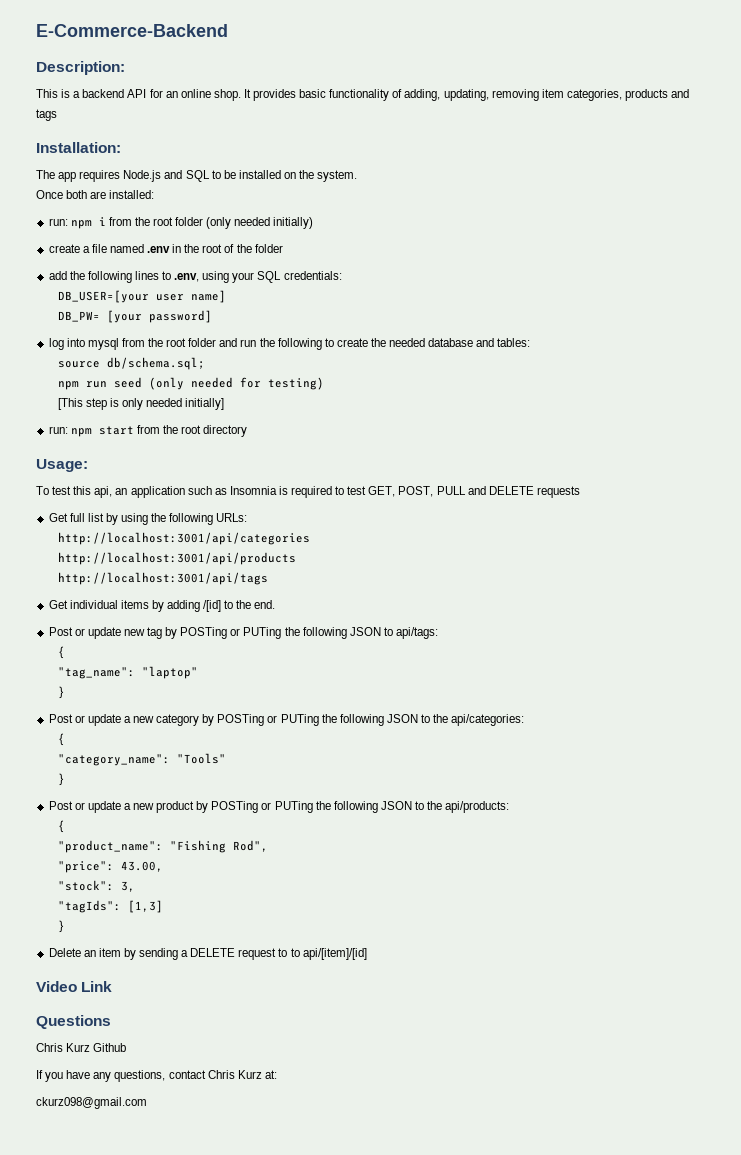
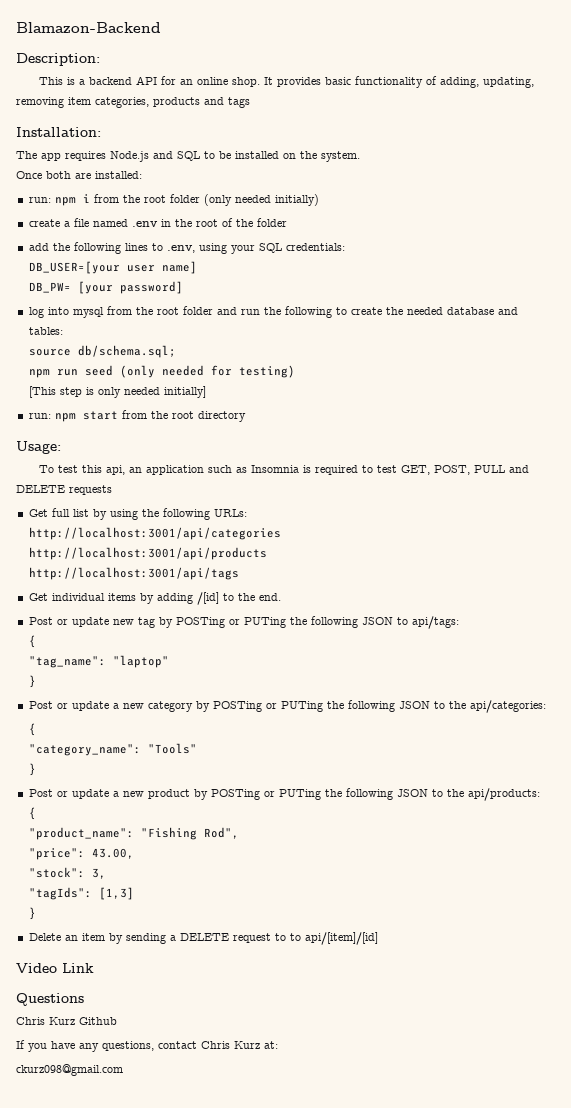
[36,24,228,37] E-Commerce-Backend -> [16,22,161,34] Blamazon-Backend

